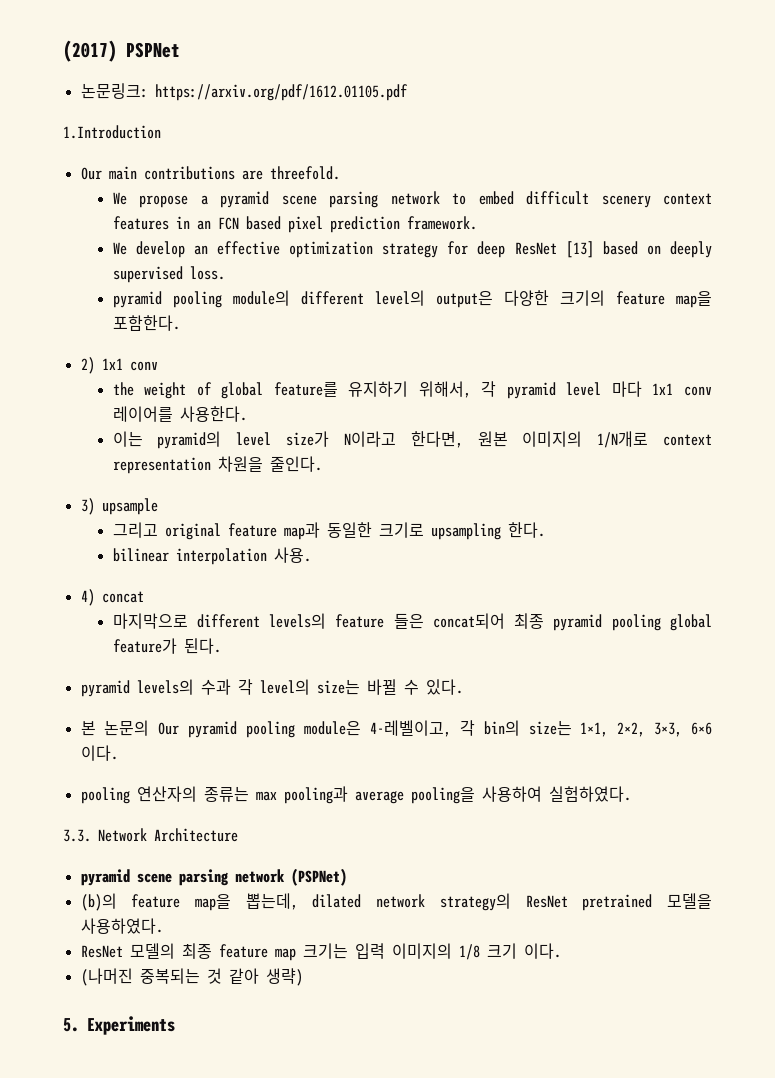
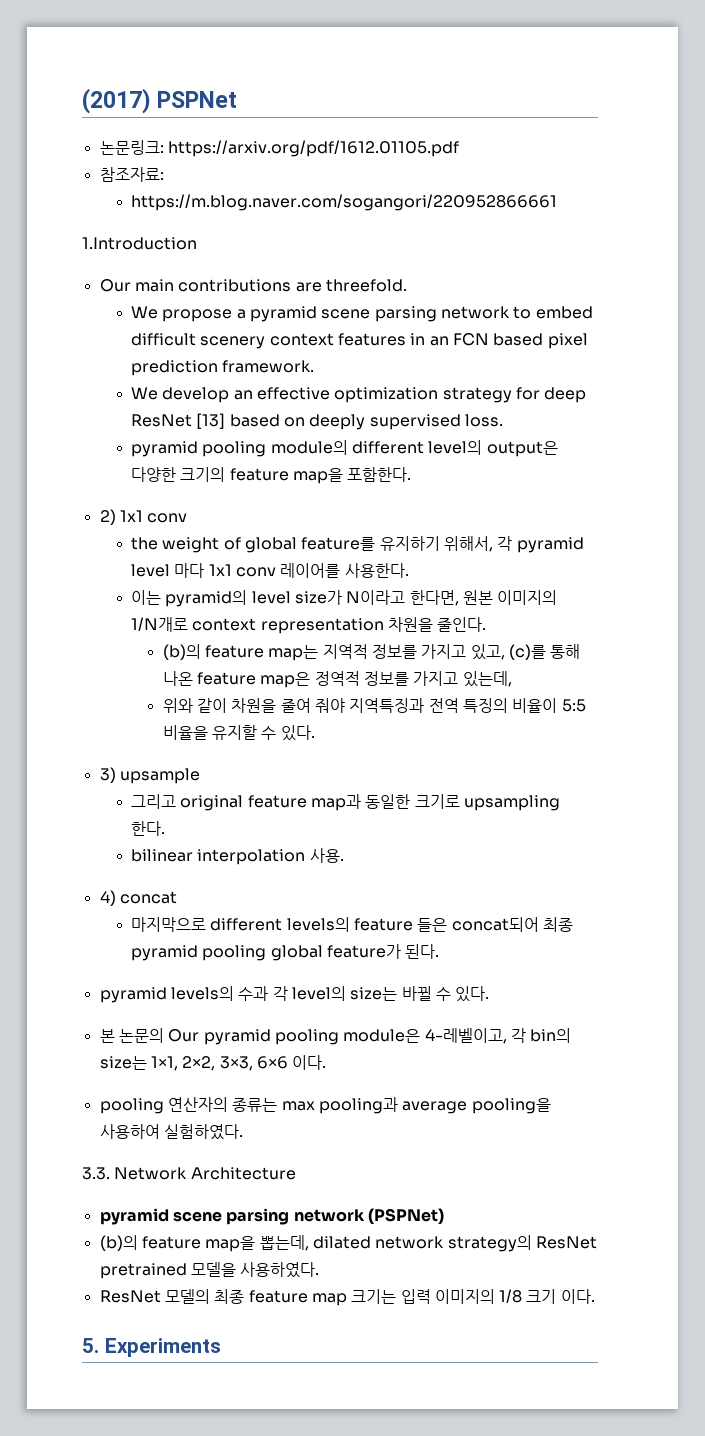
(408, 92) none -> [99,167,164,182] [131,194,558,211] // 참조자료: // https://m.blog.naver.com/sogangori/220952866661
(322, 464) none -> [162,644,581,661] [162,671,512,688] [162,698,586,713] [162,725,315,741] // (b)의 feature map는 지역적 정보를 가지고 있고, (c)를 통해 나온 feature map은 정역적 정보를 가지고 있는데, // 위와 같이 차원을 줄여 줘야 지역특징과 전역 특징의 비율이 5:5 비율을 유지할 수 있다.
[80,968,303,986] // (나머진 중복되는 것 같아 생략) -> (595, 1296) none

